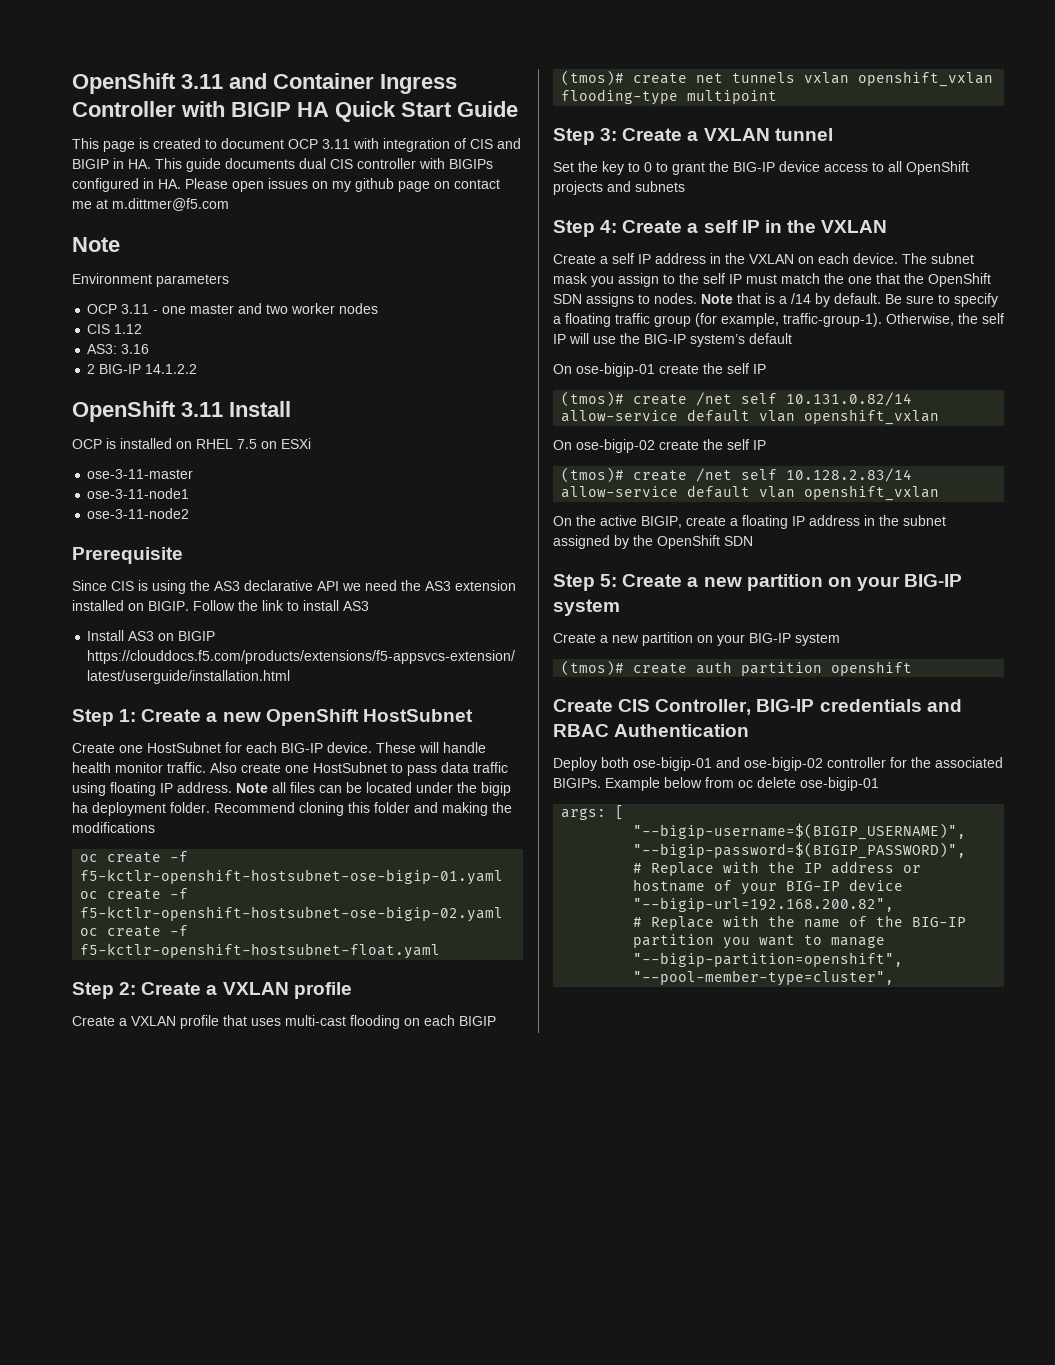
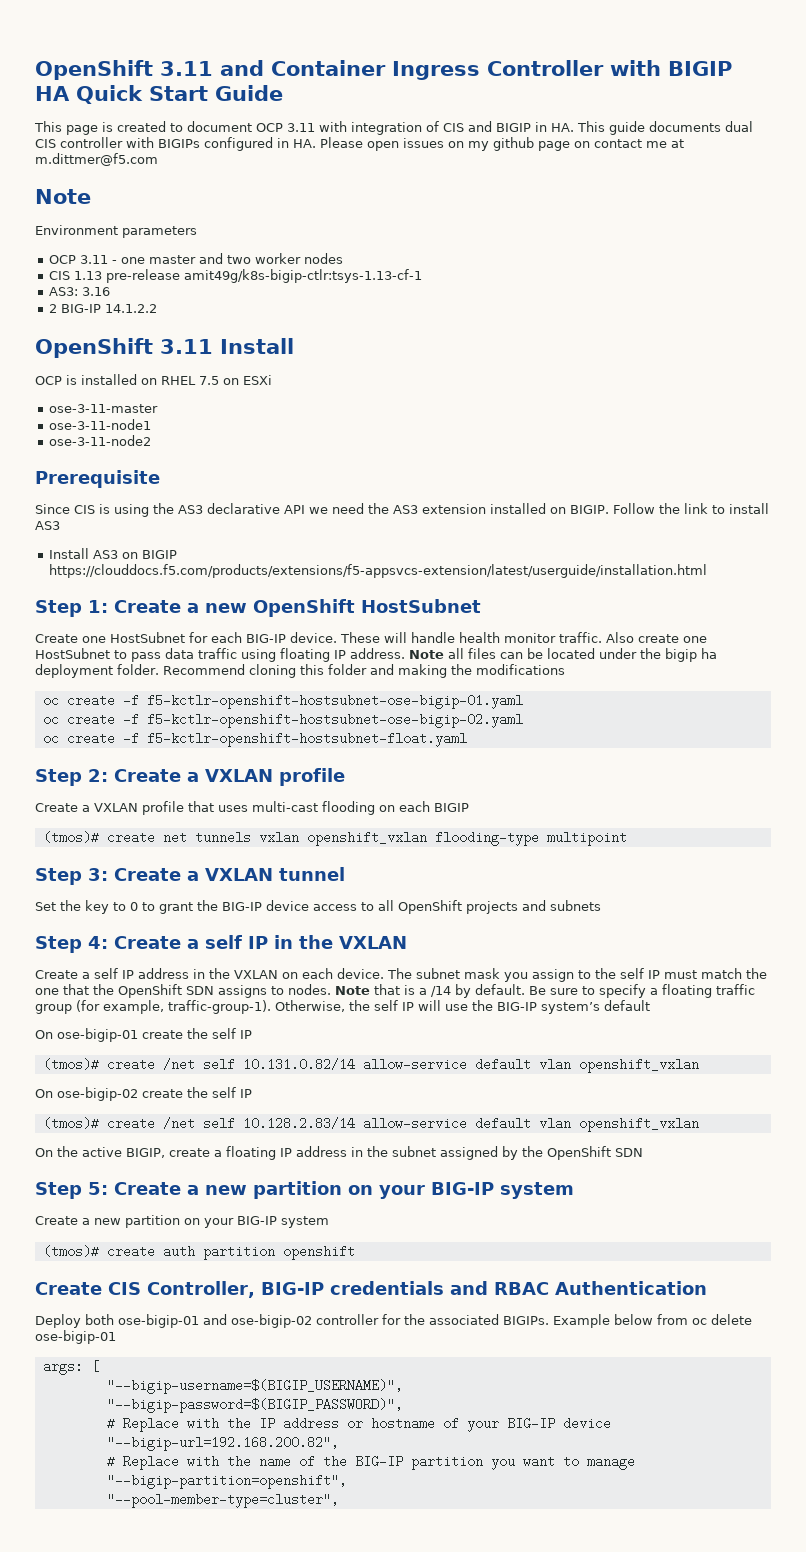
[114,324,143,334] 1.12 -> [74,269,423,283] 1.13 pre-release amit49g/k8s-bigip-ctlr:tsys-1.13-cf-1

